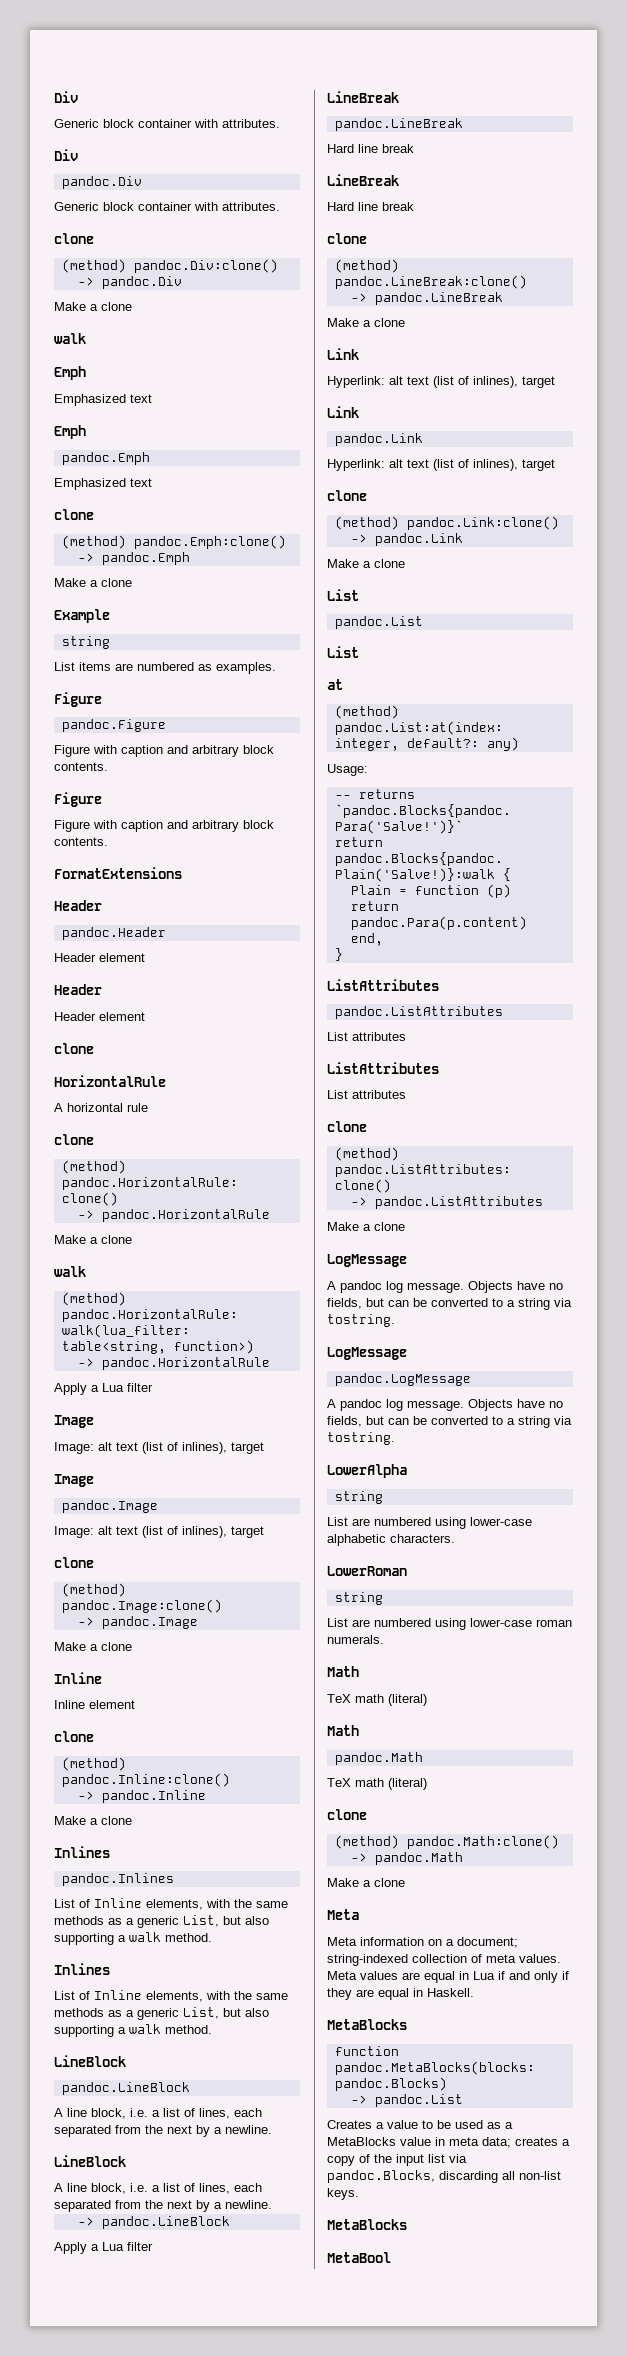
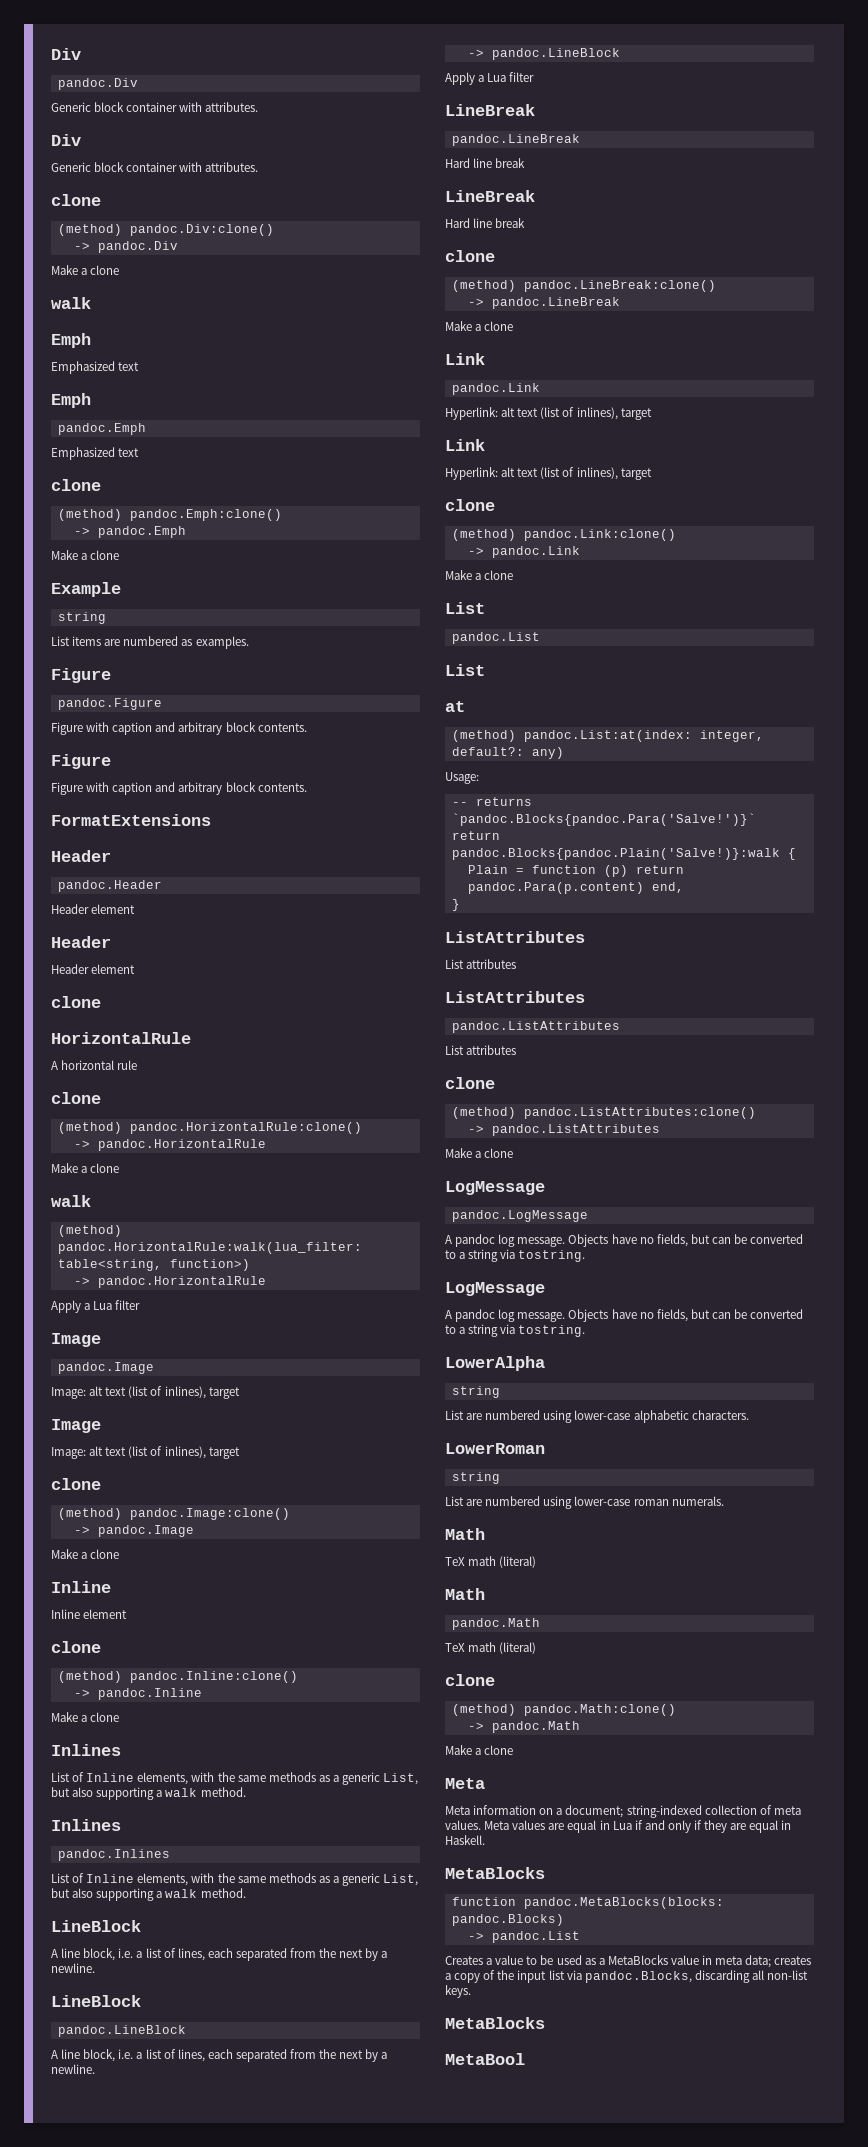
[54,91,78,103] Div -> [51,48,81,60] [57,78,138,90] Div // pandoc.Div
[61,176,142,189] // pandoc.Div -> (81, 140) none
(94, 1421) none -> [57,1362,154,1374] // pandoc.Image
[61,1500,158,1513] // pandoc.Image -> (101, 1426) none
[61,1873,174,1886] // pandoc.Inlines -> (121, 1750) none
(110, 1969) none -> [57,1849,170,1861] // pandoc.Inlines
[61,2082,190,2095] // pandoc.LineBlock -> (141, 1926) none
(126, 2161) none -> [57,2025,186,2037] // pandoc.LineBlock
(359, 354) none -> [451,383,540,395] // pandoc.Link
[334,433,423,446] // pandoc.Link -> (485, 445) none
[334,1006,503,1019] // pandoc.ListAttributes -> (585, 937) none
(439, 1068) none -> [451,1021,620,1033] // pandoc.ListAttributes
(407, 1260) none -> [451,1210,588,1222] // pandoc.LogMessage
[334,1373,471,1386] // pandoc.LogMessage -> (545, 1289) none

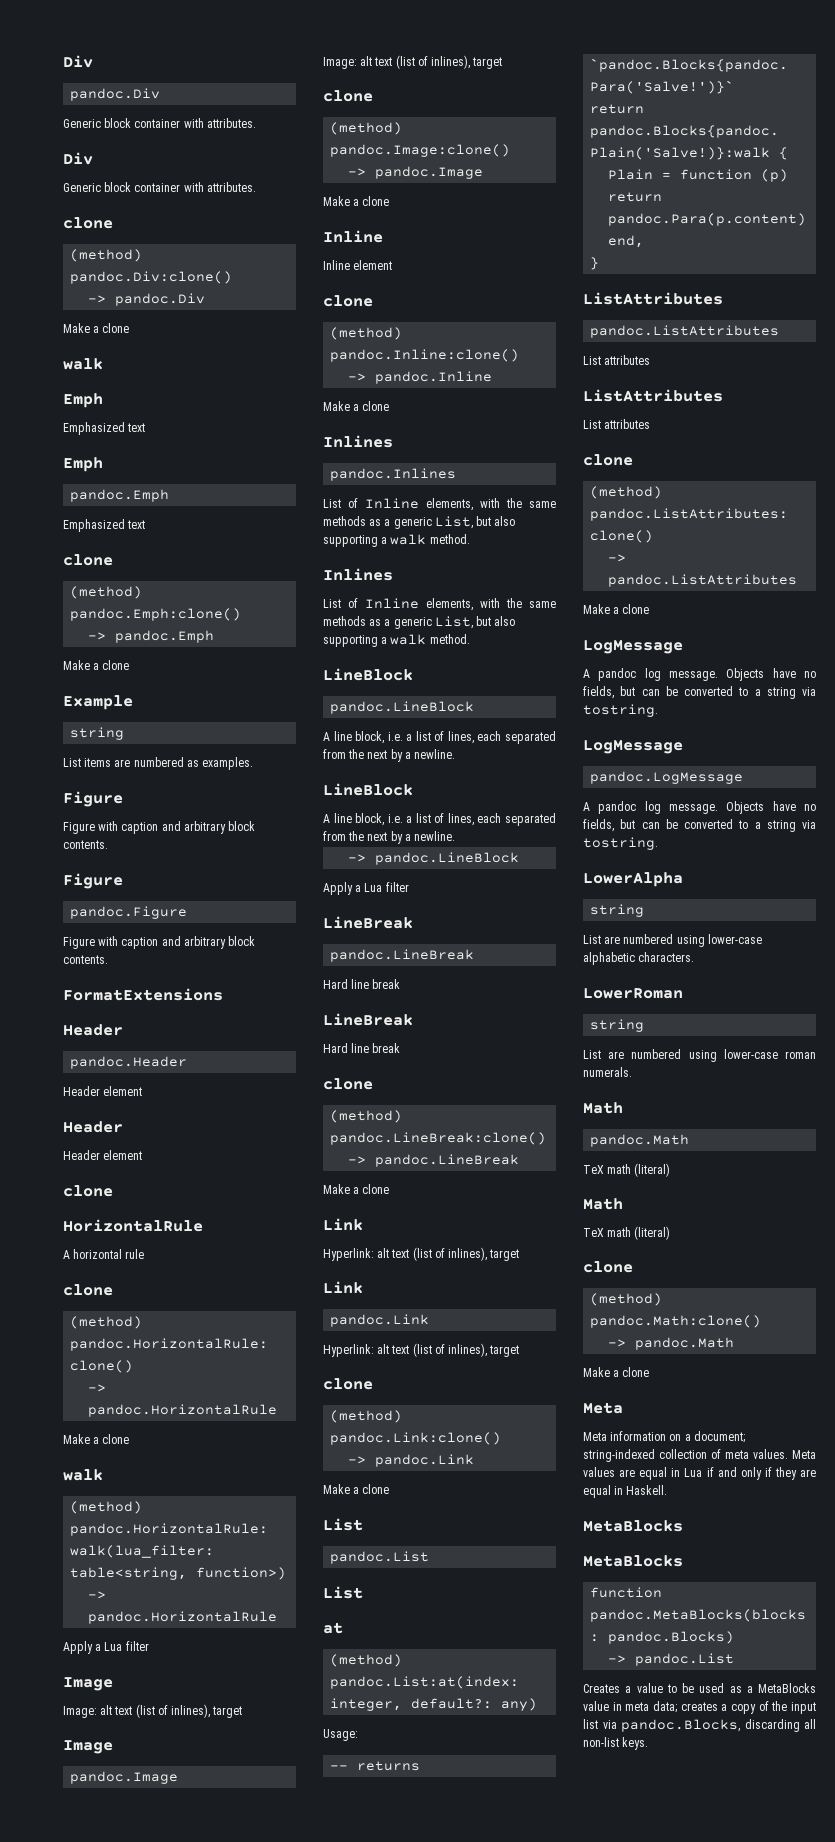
[57,698,162,710] // pandoc.Figure -> (123, 799) none
(111, 761) none -> [70,906,188,919] // pandoc.Figure
[57,1362,154,1374] // pandoc.Image -> (113, 1684) none
(101, 1426) none -> [70,1771,179,1784] // pandoc.Image
(121, 1750) none -> [330,468,457,481] // pandoc.Inlines
[57,1849,170,1861] // pandoc.Inlines -> (393, 574) none
(141, 1926) none -> [330,701,475,714] // pandoc.LineBlock
[57,2025,186,2037] // pandoc.LineBlock -> (413, 789) none
[451,383,540,395] // pandoc.Link -> (363, 1224) none
(485, 445) none -> [330,1314,430,1327] // pandoc.Link
(585, 937) none -> [590,325,780,338] // pandoc.ListAttributes
[451,1021,620,1033] // pandoc.ListAttributes -> (723, 395) none
[451,1210,588,1222] // pandoc.LogMessage -> (683, 647) none
(545, 1289) none -> [590,771,744,784] // pandoc.LogMessage
(485, 1534) none -> [590,1134,690,1147] // pandoc.Math
[451,1618,540,1630] // pandoc.Math -> (623, 1204) none
(545, 1873) none -> [583,1555,683,1567] // MetaBlocks
[445,2017,545,2029] [445,2053,525,2065] // MetaBlocks // MetaBool -> (649, 1743) none

